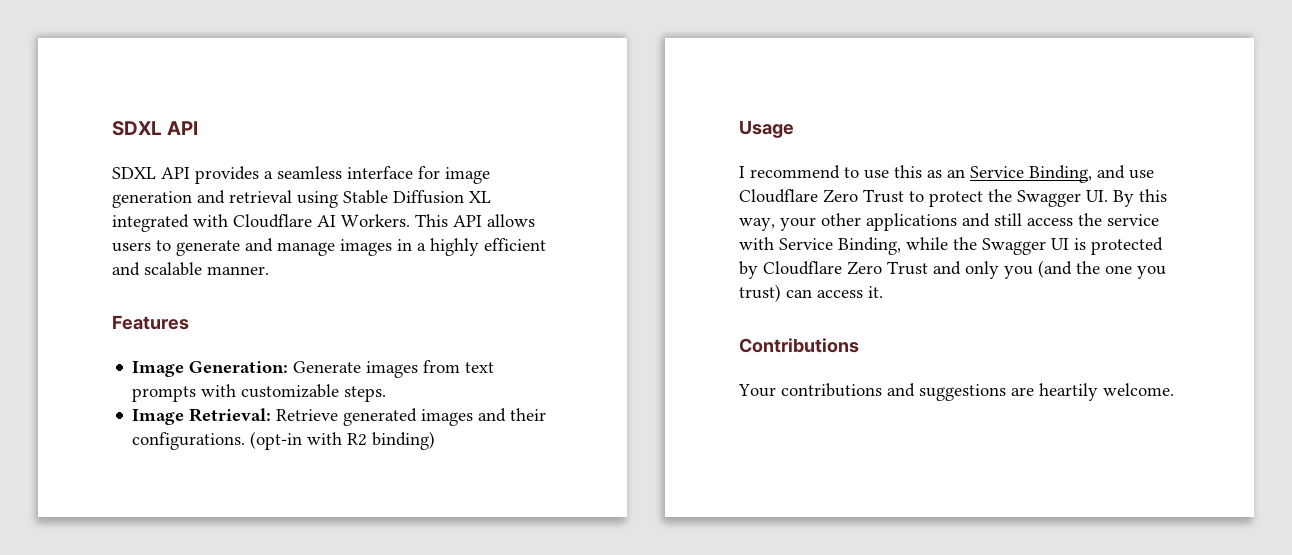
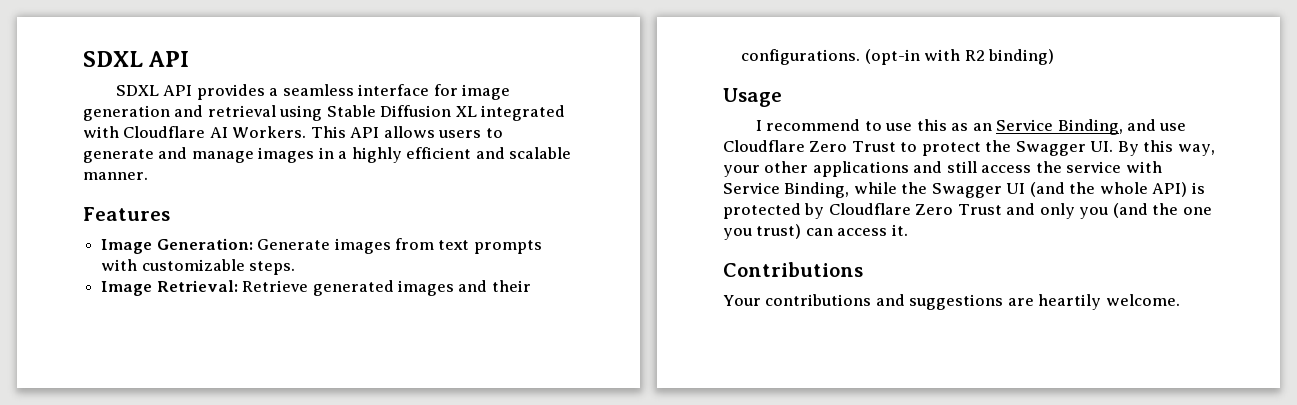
(1069, 244) none -> [1029,182,1188,197] (and the whole API)

